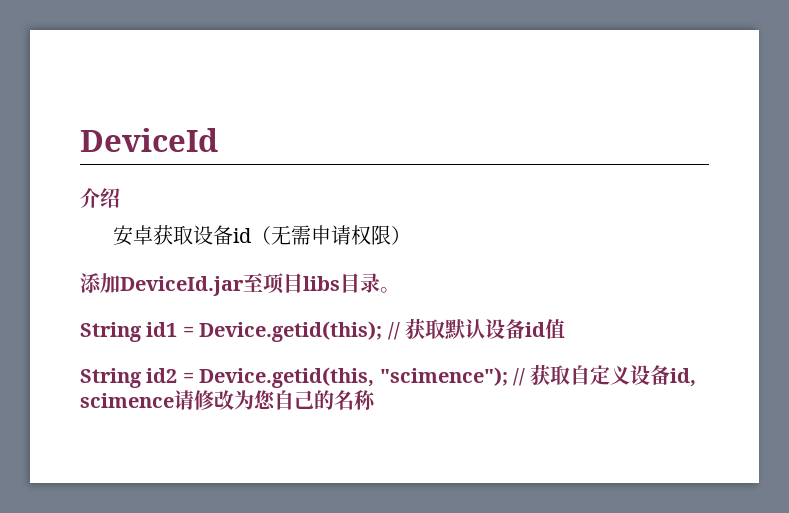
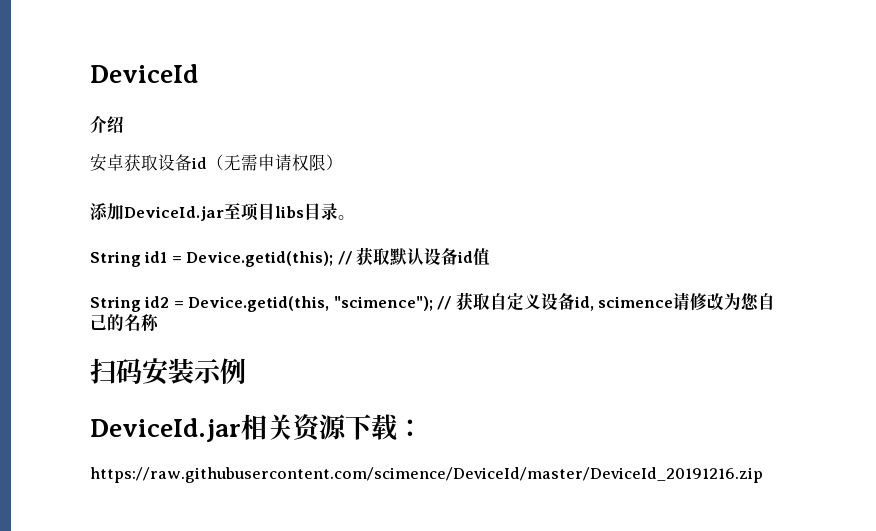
(376, 400) none -> [90,358,246,385] [90,414,423,442] [90,467,763,483] // 扫码安装示例 // DeviceId.jar相关资源下载： // https://raw.githubusercontent.com/scimence/DeviceId/master/DeviceId_20191216.zip

